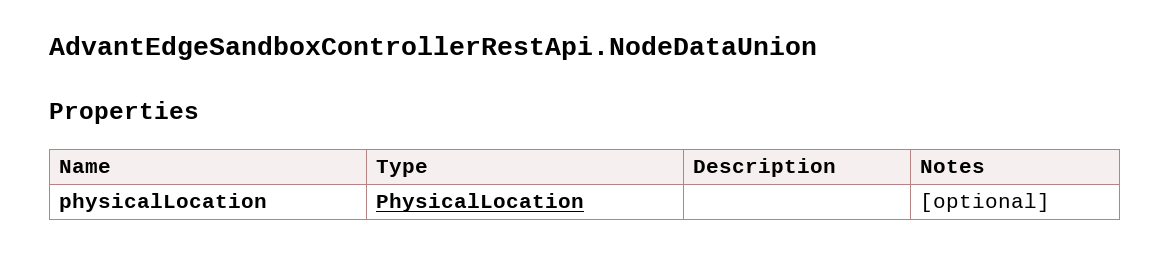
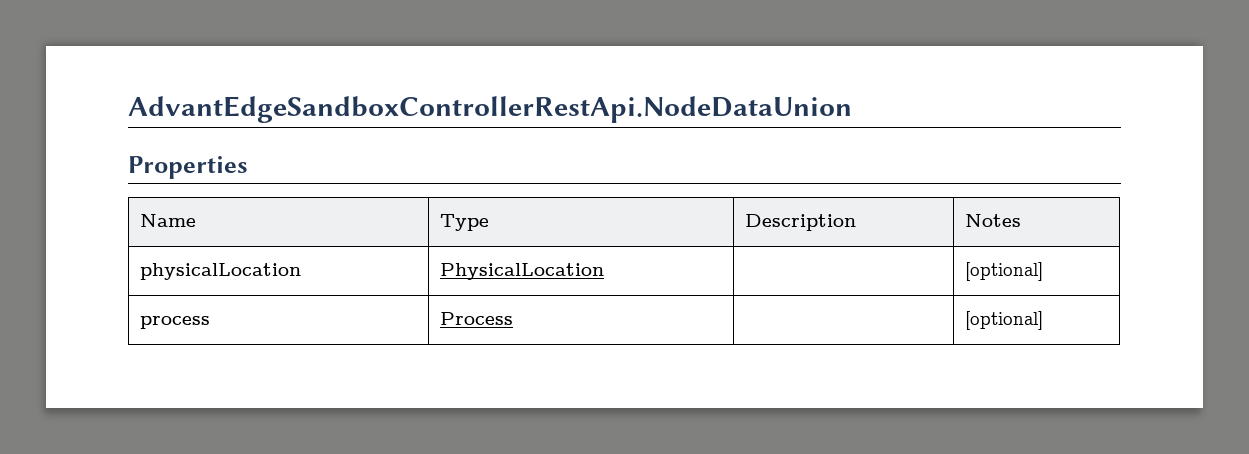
(1050, 202) none -> [140,316,211,329] [440,312,514,325] [965,311,1044,330] // process | Process | | [optional]

